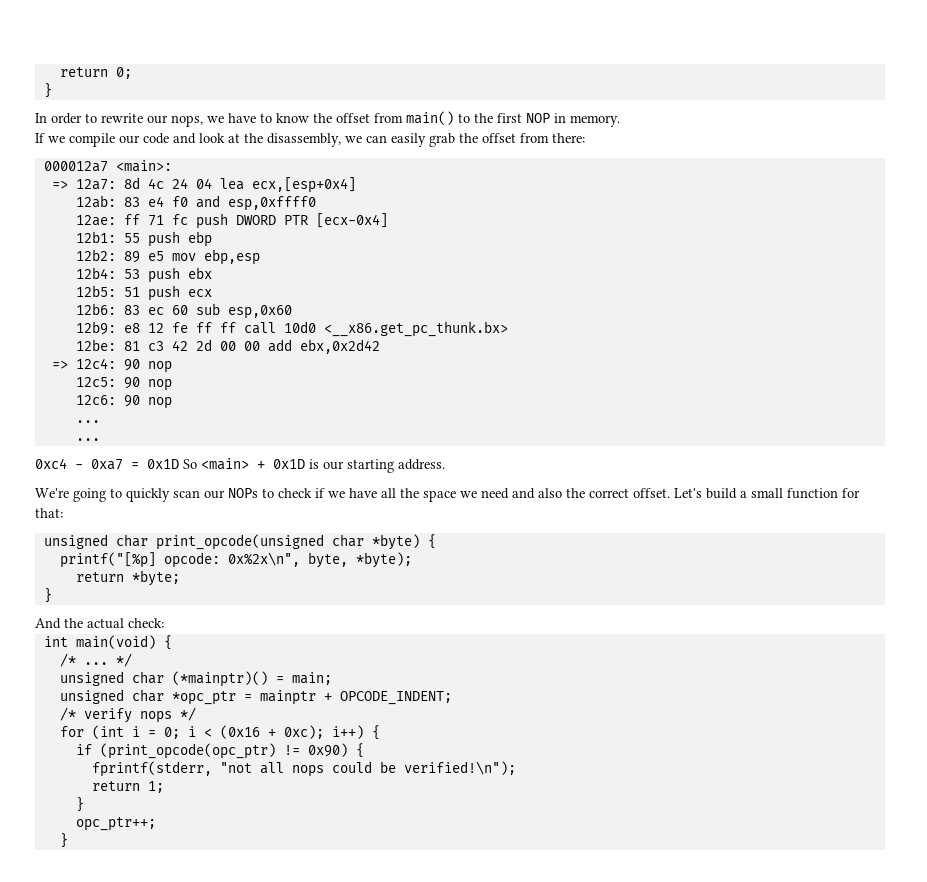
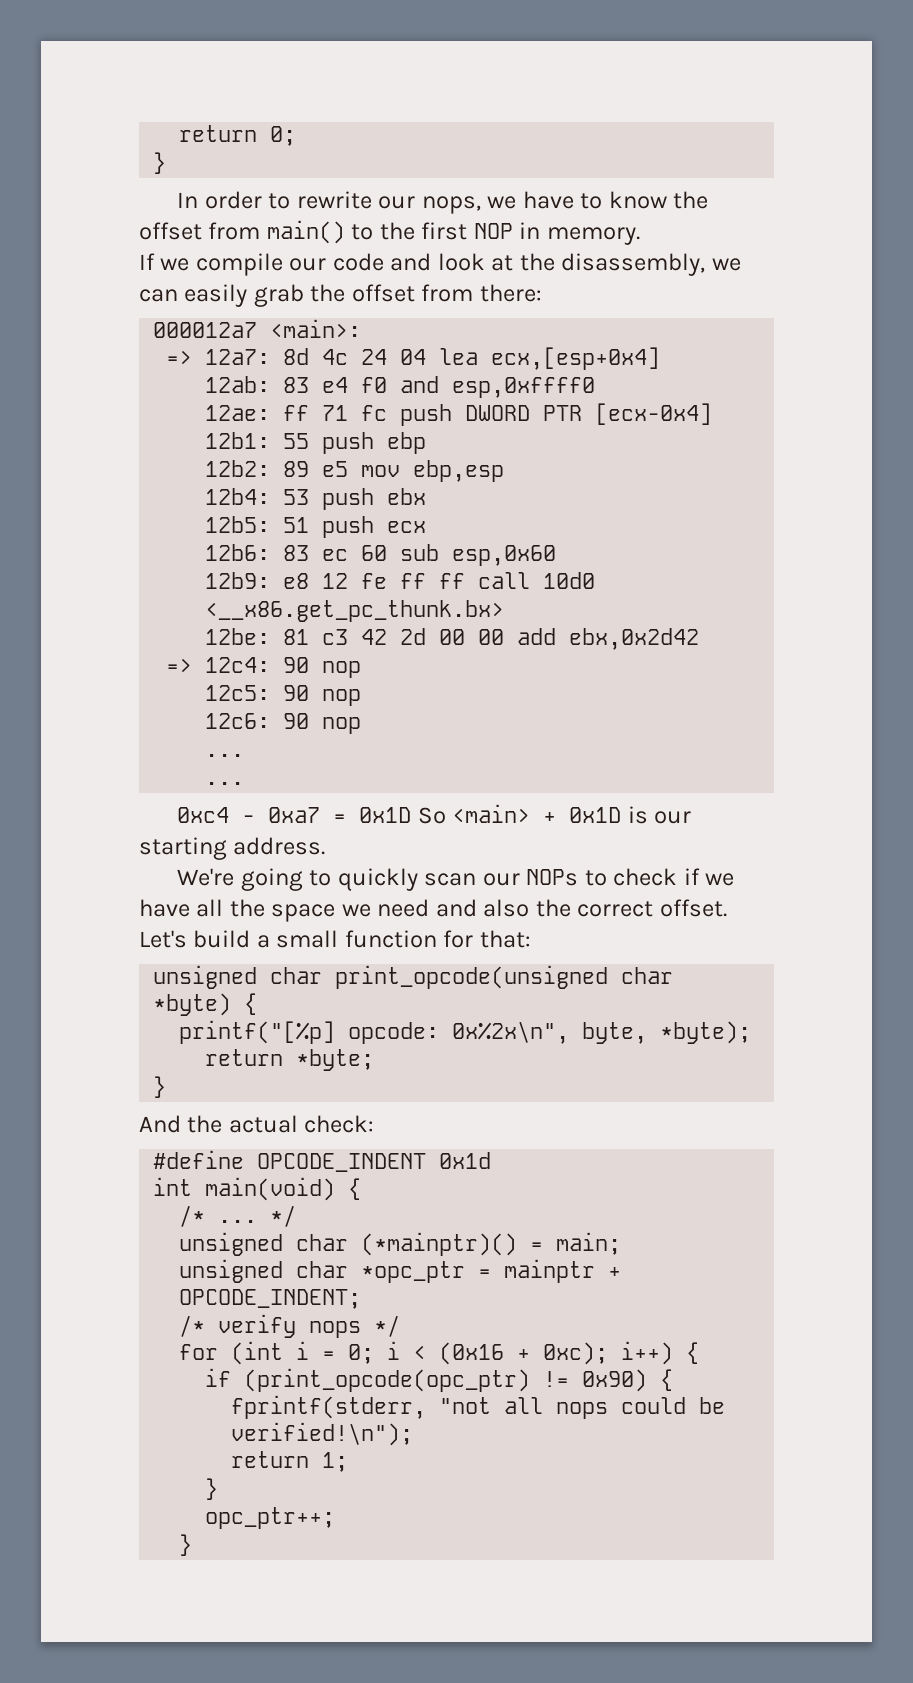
(164, 623) none -> [153,1150,492,1172] // #define OPCODE_INDENT 0x1d

